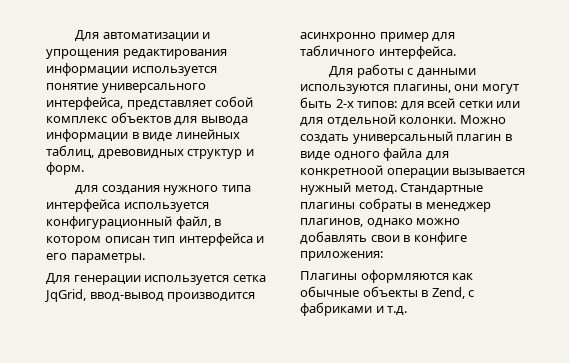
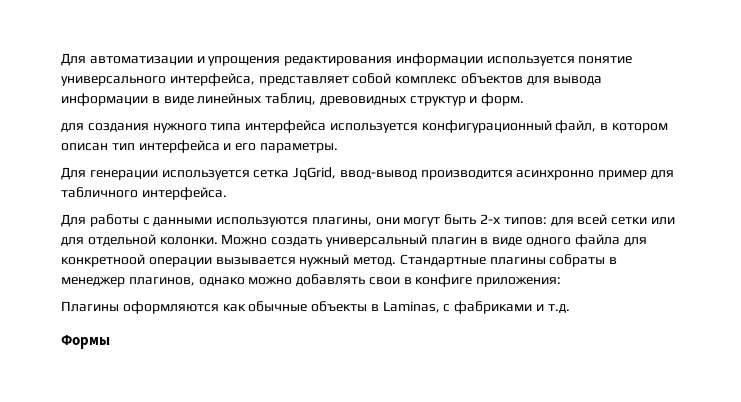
[431,287,465,299] Zend, -> [382,301,440,313] Laminas,
(408, 311) none -> [61,335,110,349] // Формы

